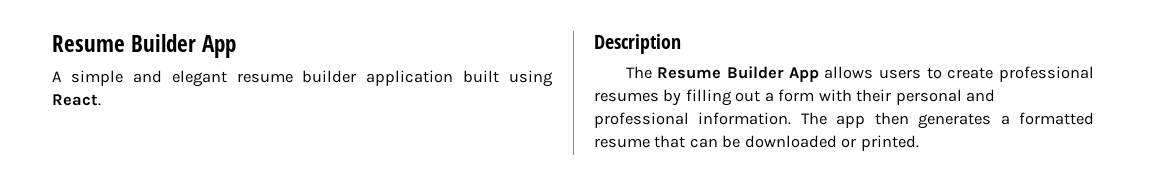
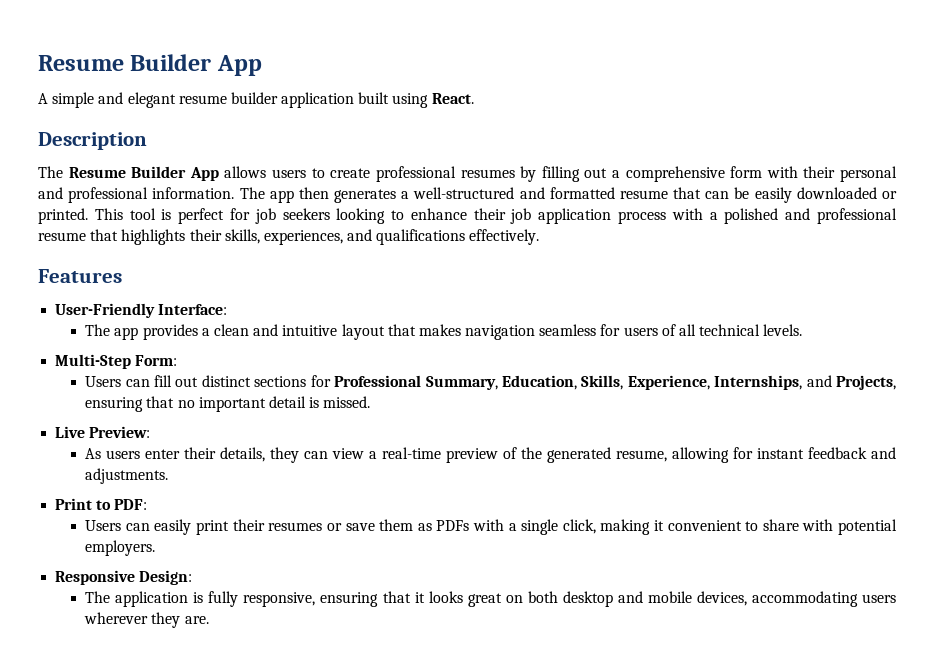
(774, 97) none -> [625,166,725,182] comprehensive
(1010, 120) none -> [413,187,545,199] well-structured and
(741, 141) none -> [754,187,792,203] easily
(919, 143) none -> [94,208,897,224] [38,229,540,245] [38,269,122,283] [55,303,228,318] [85,324,803,340] [55,354,178,369] [85,375,897,390] [85,396,371,412] [55,426,151,438] [85,447,897,463] [85,468,169,484] [55,498,148,510] [85,519,897,535] [85,540,156,556] [55,570,193,585] [85,591,896,607] [84,612,209,628] This tool is perfect for job seekers looking to enhance their job application process with a polished and professional resume that highlights their skills, experiences, and qualifications effectively. // Features // User-Friendly Interface: // The app provides a clean and intuitive layout that makes navigation seamless for users of all technical levels. // Multi-Step Form: // Users can fill out distinct sections for Professional Summary, Education, Skills, Experience, Internships, and Projects, ensuring that no important detail is missed. // Live Preview: // As users enter their details, they can view a real-time preview of the generated resume, allowing for instant feedback and adjustments. // Print to PDF: // Users can easily print their resumes or save them as PDFs with a single click, making it convenient to share with potential employers. // Responsive Design: // The application is fully responsive, ensuring that it looks great on both desktop and mobile devices, accommodating users wherever they are.

